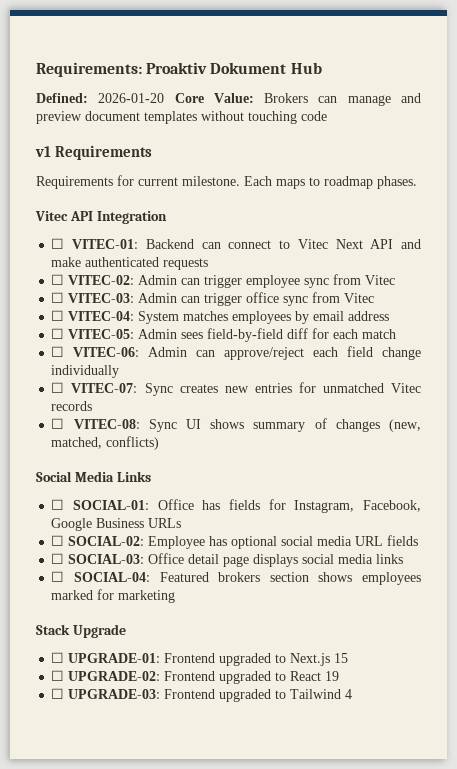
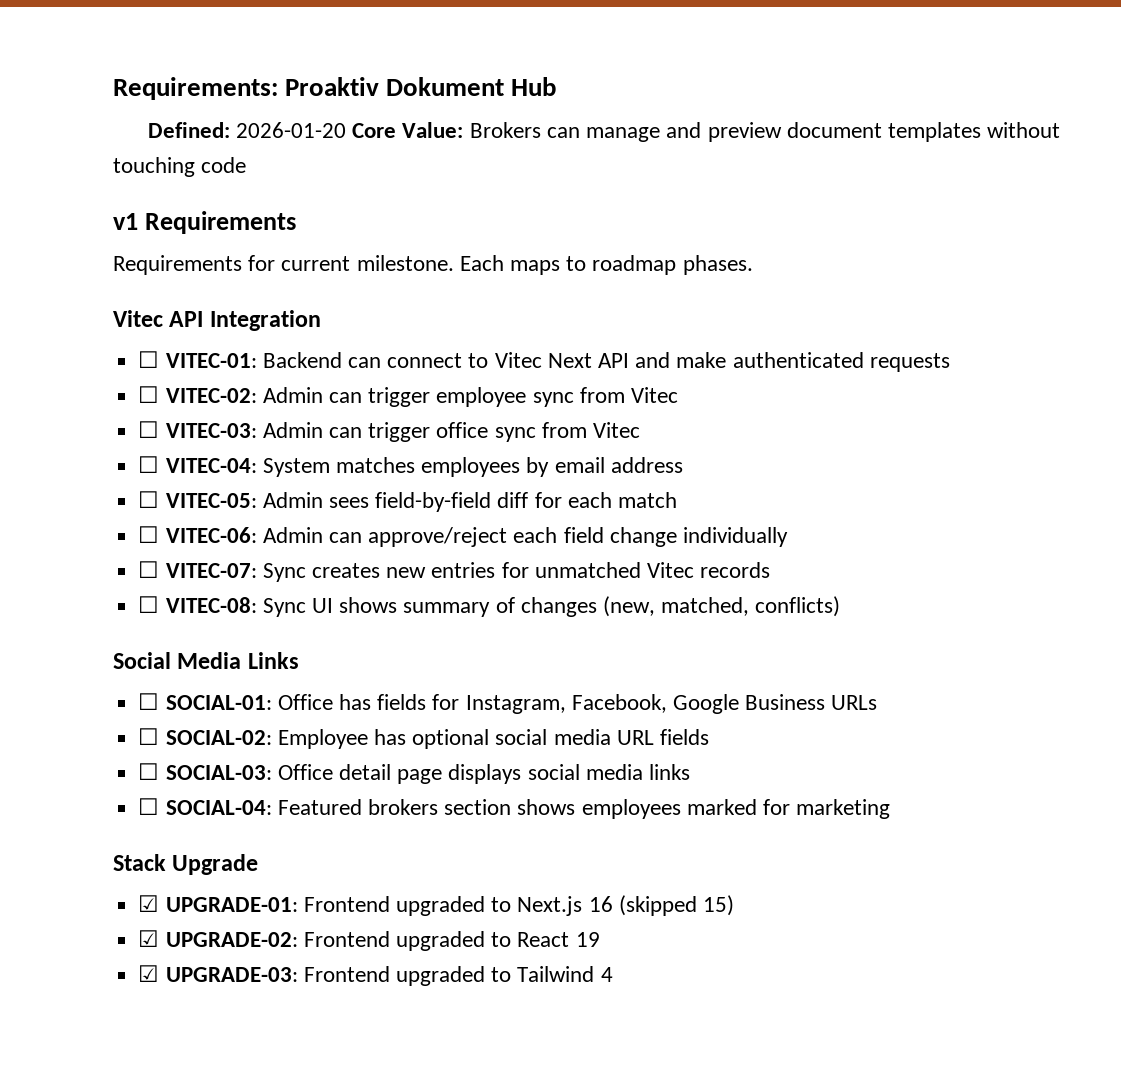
[51,652,65,663] ☐ -> [138,895,160,912] ☑
[334,653,349,663] [51,670,65,681] 15 // ☐ -> [588,895,734,916] [138,930,160,947] 16 (skipped 15) // ☑
[51,688,65,699] ☐ -> [138,965,160,982] ☑

